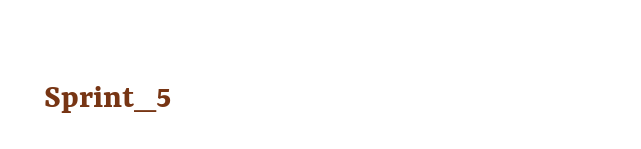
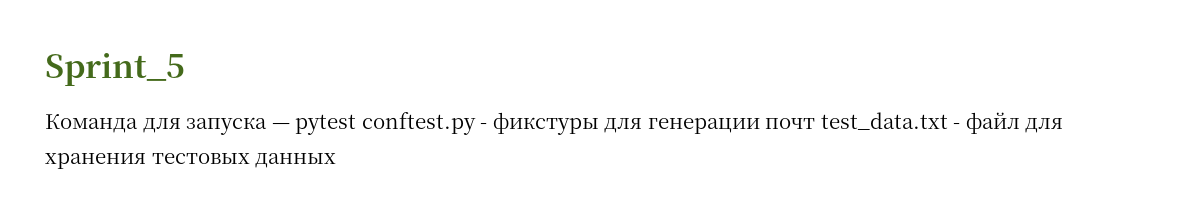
(171, 99) none -> [45,112,1064,135] [45,153,337,169] // Команда для запуска — pytest conftest.py - фикстуры для генерации почт test_data.txt - файл для хранения тестовых данных

